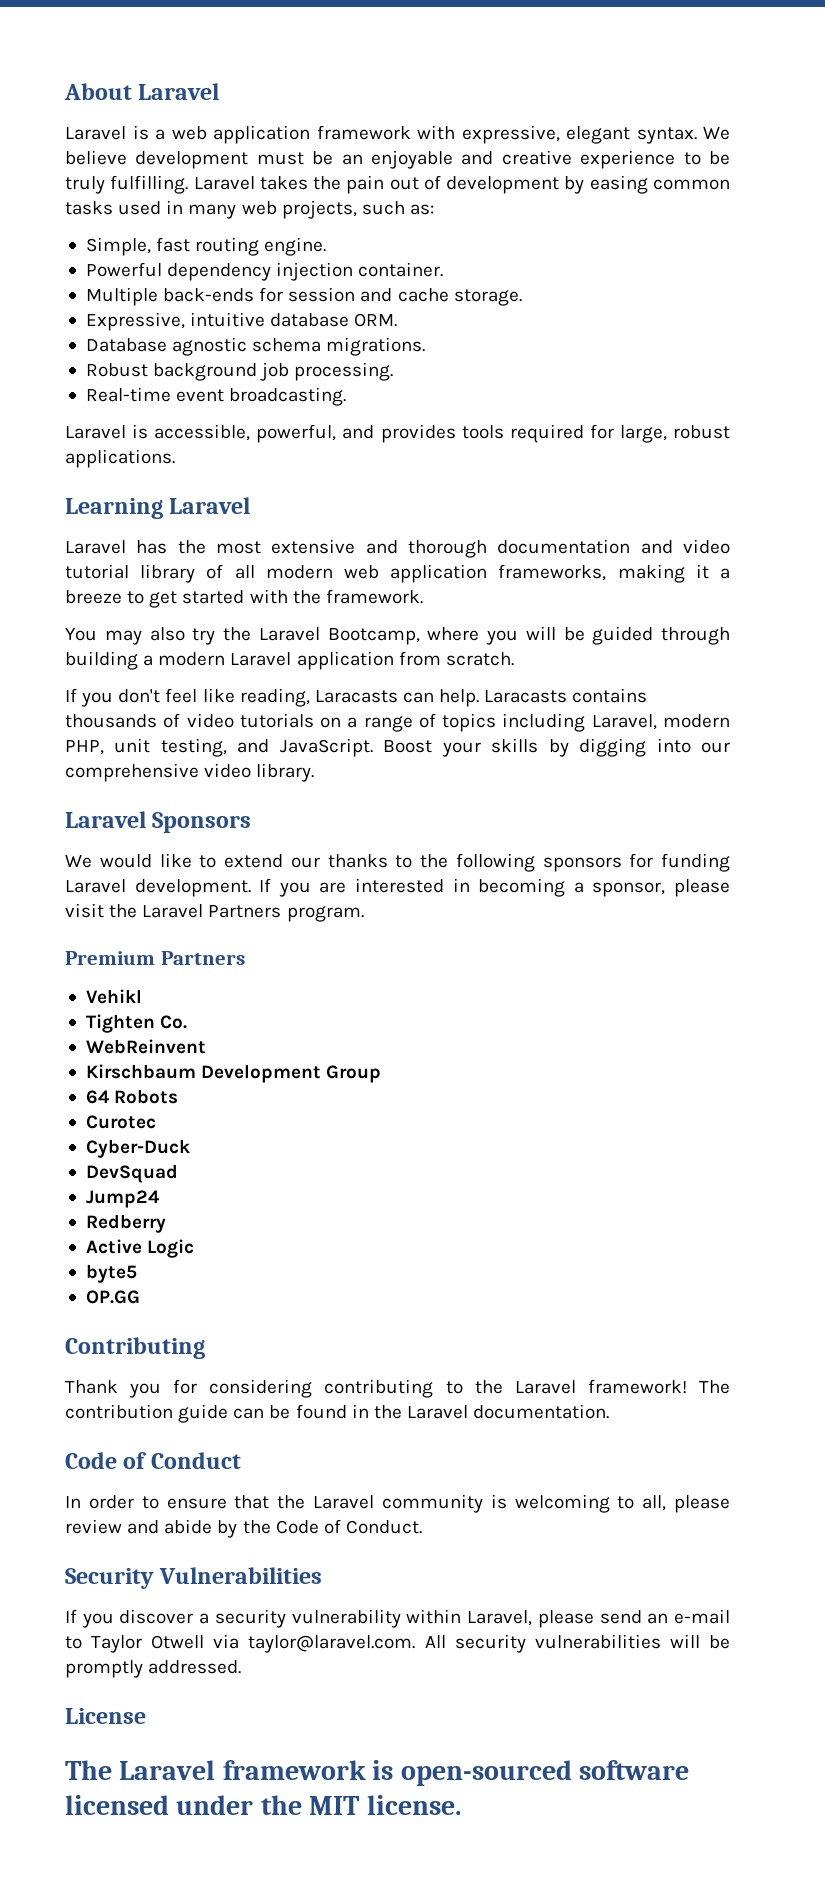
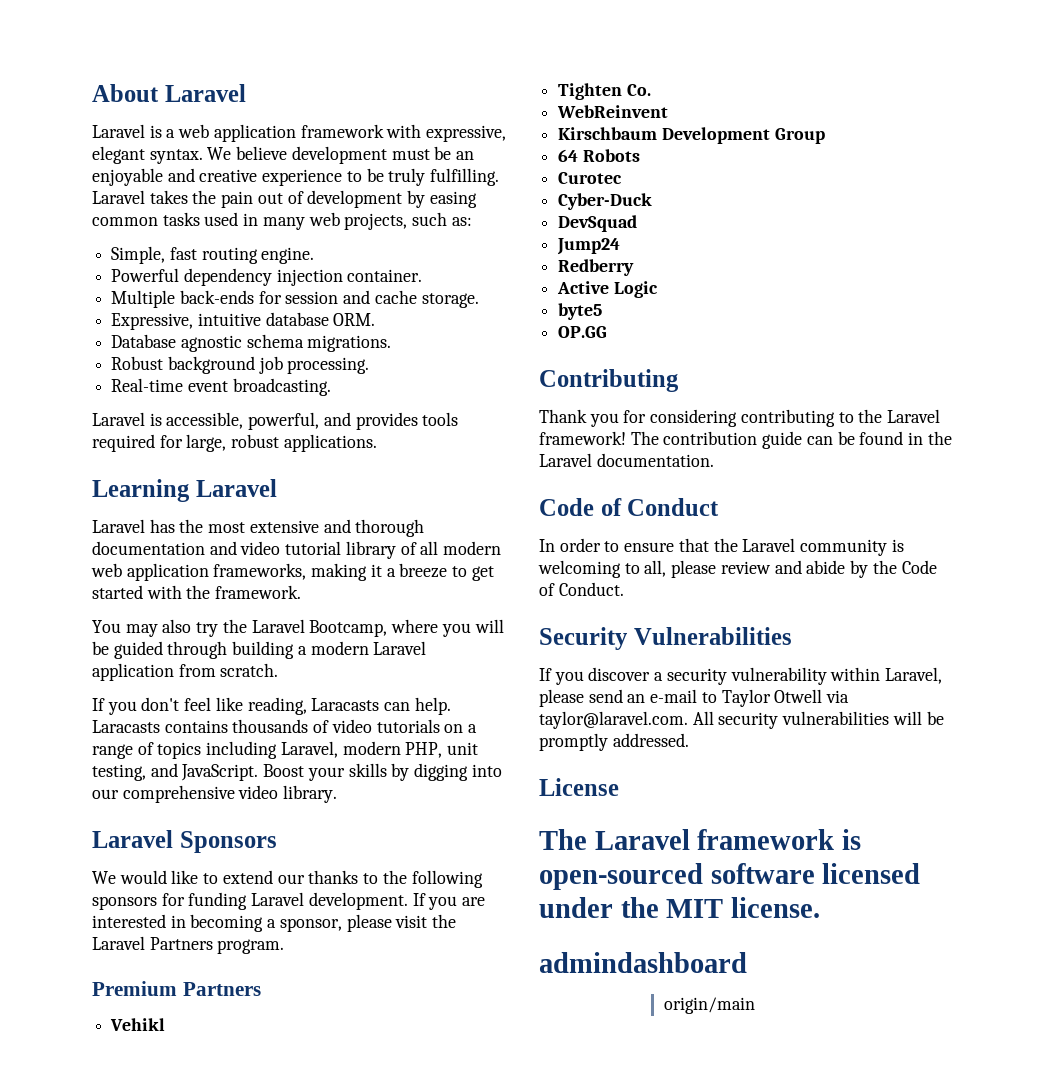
(461, 1805) none -> [539,952,747,973] [663,997,755,1014] // admindashboard // origin/main

